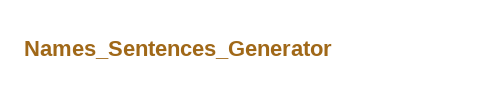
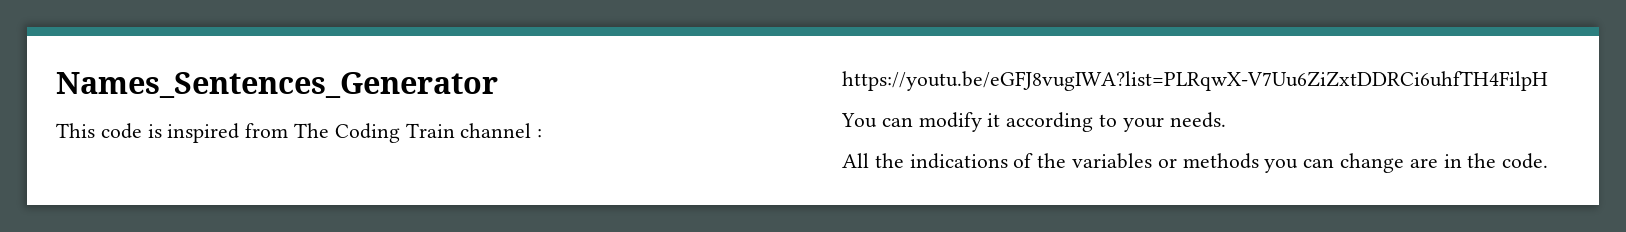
(332, 50) none -> [56,123,543,143] [842,71,1548,91] [841,112,1226,132] [842,153,1549,173] // This code is inspired from The Coding Train channel : https://youtu.be/eGFJ8vugIWA?list=PLRqwX-V7Uu6ZiZxtDDRCi6uhfTH4FilpH // You can modify it according to your needs. // All the indications of the variables or methods you can change are in the code.

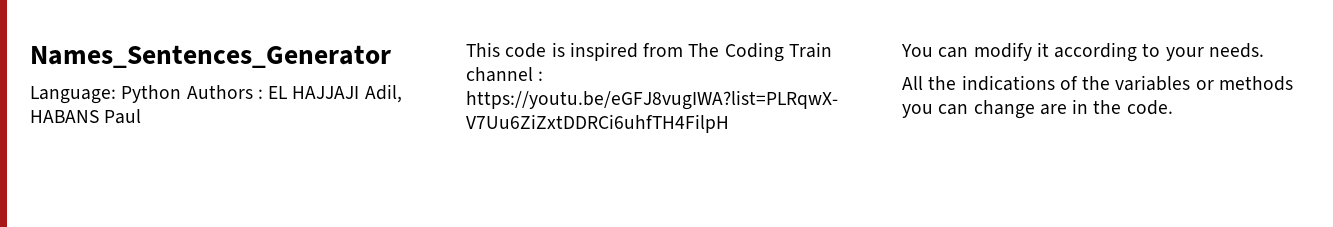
(498, 85) none -> [30,84,402,104] [30,109,142,124] // Language: Python Authors : EL HAJJAJI Adil, HABANS Paul

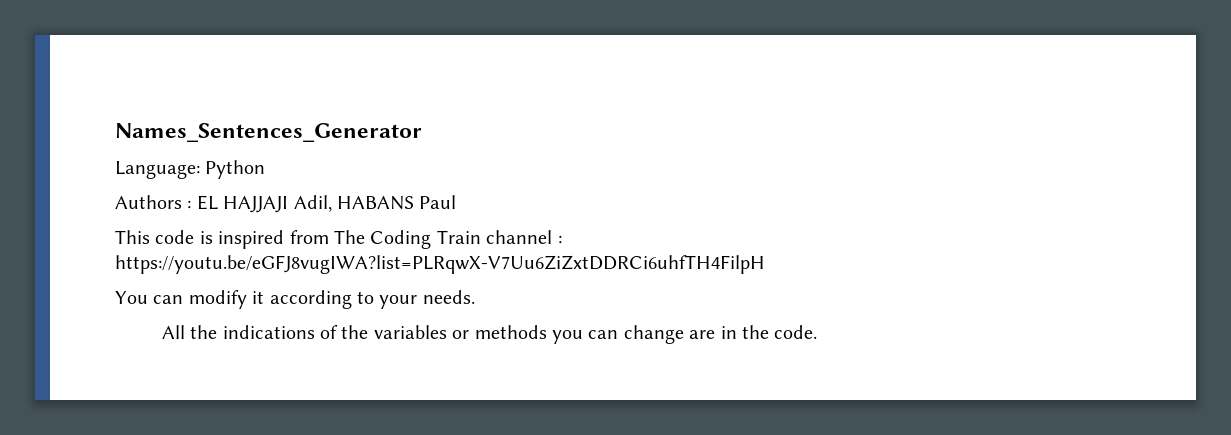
(182, 94) none -> (266, 169) //

